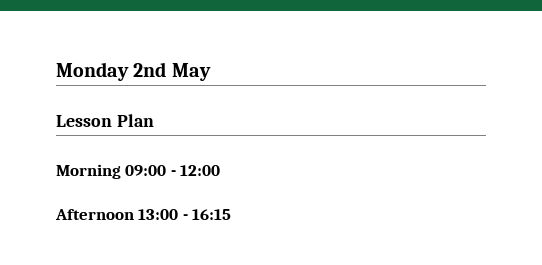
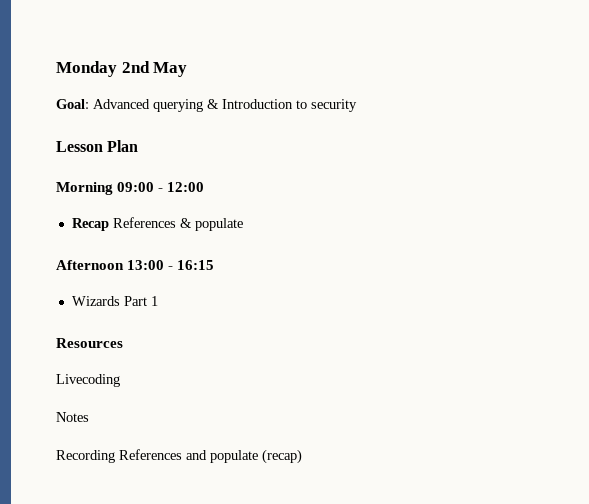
(211, 72) none -> [56,99,357,112] // Goal: Advanced querying & Introduction to security
(221, 170) none -> [71,217,243,231] // Recap References & populate
(232, 214) none -> [71,296,158,306] [56,338,123,348] [56,374,120,387] [56,412,89,422] [56,449,302,464] // Wizards Part 1 // Resources // Livecoding // Notes // Recording References and populate (recap)

